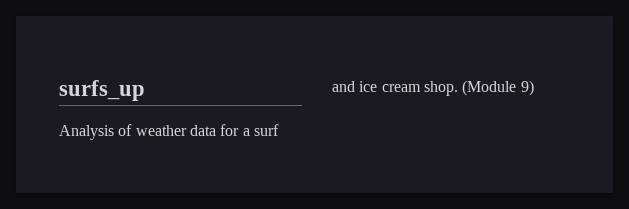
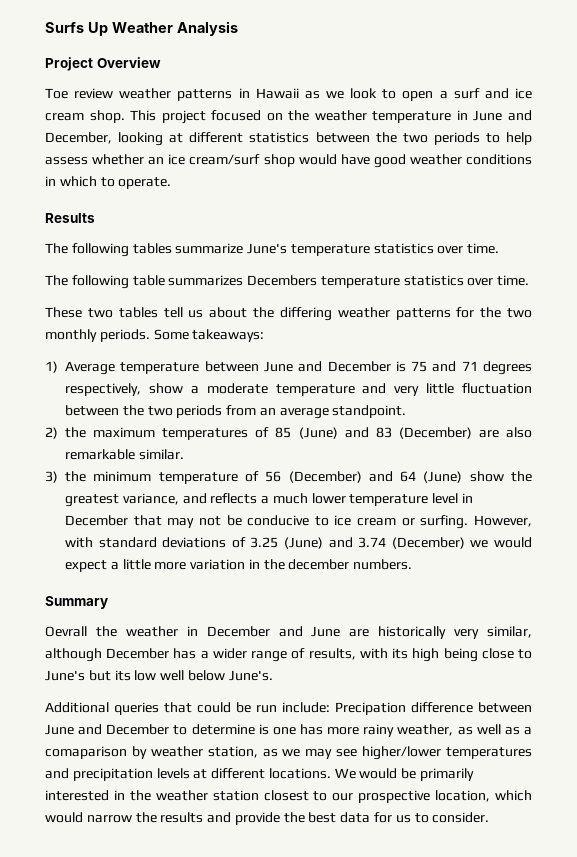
[59,80,145,101] [59,124,240,140] surfs_up // Analysis of weather data for -> [45,21,238,36] [45,57,161,71] [45,88,434,101] Surfs Up Weather Analysis // Project Overview // Toe review weather patterns in Hawaii as we look to open
[462,80,534,96] (Module 9) -> [130,110,532,124] [45,132,533,146] [45,154,532,168] [45,176,172,189] [45,213,95,223] [45,243,500,257] [45,275,530,289] [45,307,532,321] [45,329,265,342] [45,361,533,375] [65,383,532,396] [65,405,407,419] [45,427,533,440] [65,449,184,460] [45,471,532,484] [65,493,474,507] [65,515,532,529] [65,537,533,549] [65,559,413,572] [45,596,108,609] [45,626,532,639] [45,648,532,662] [45,670,273,681] [45,702,532,715] [45,724,533,737] [45,746,532,760] [45,768,475,781] [45,790,532,803] [45,812,490,825] This project focused on the weather temperature in June and December, looking at different statistics between the two periods to help assess whether an ice cream/surf shop would have good weather conditions in which to operate. // Results // The following tables summarize June's temperature statistics over time. // The following table summarizes Decembers temperature statistics over time. // These two tables tell us about the differing weather patterns for the two monthly periods. Some takeaways: // 1) Average temperature between June and December is 75 and 71 degrees respectively, show a moderate temperature and very little fluctuation between the two periods from an average standpoint. // 2) the maximum temperatures of 85 (June) and 83 (December) are also remarkable similar. // 3) the minimum temperature of 56 (December) and 64 (June) show the greatest variance, and reflects a much lower temperature level in December that may not be conducive to ice cream or surfing. However, with standard deviations of 3.25 (June) and 3.74 (December) we would expect a little more variation in the december numbers. // Summary // Oevrall the weather in December and June are historically very similar, although December has a wider range of results, with its high being close to June's but its low well below June's. // Additional queries that could be run include: Precipation difference between June and December to determine is one has more rainy weather, as well as a comaparison by weather station, as we may see higher/lower temperatures and precipitation levels at different locations. We would be primarily interested in the weather station closest to our prospective location, which would narrow the results and provide the best data for us to consider.

